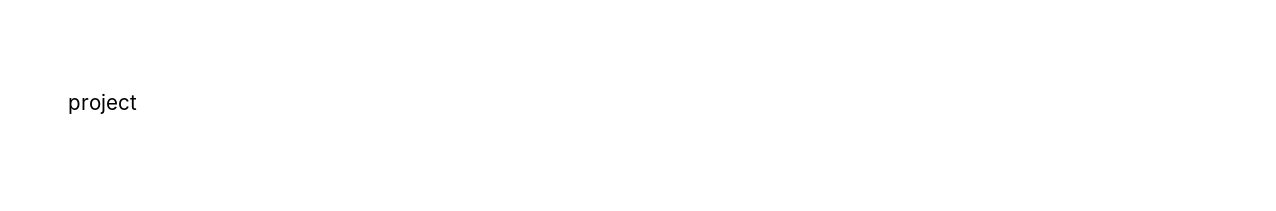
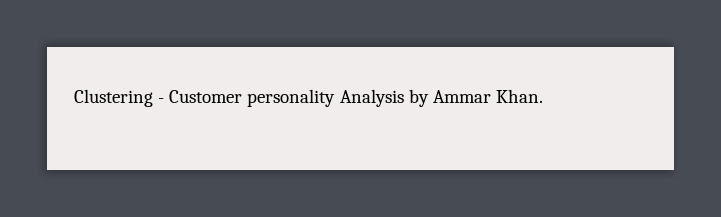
[68,93,137,114] project -> [74,89,543,107] Clustering - Customer personality Analysis by Ammar Khan.

